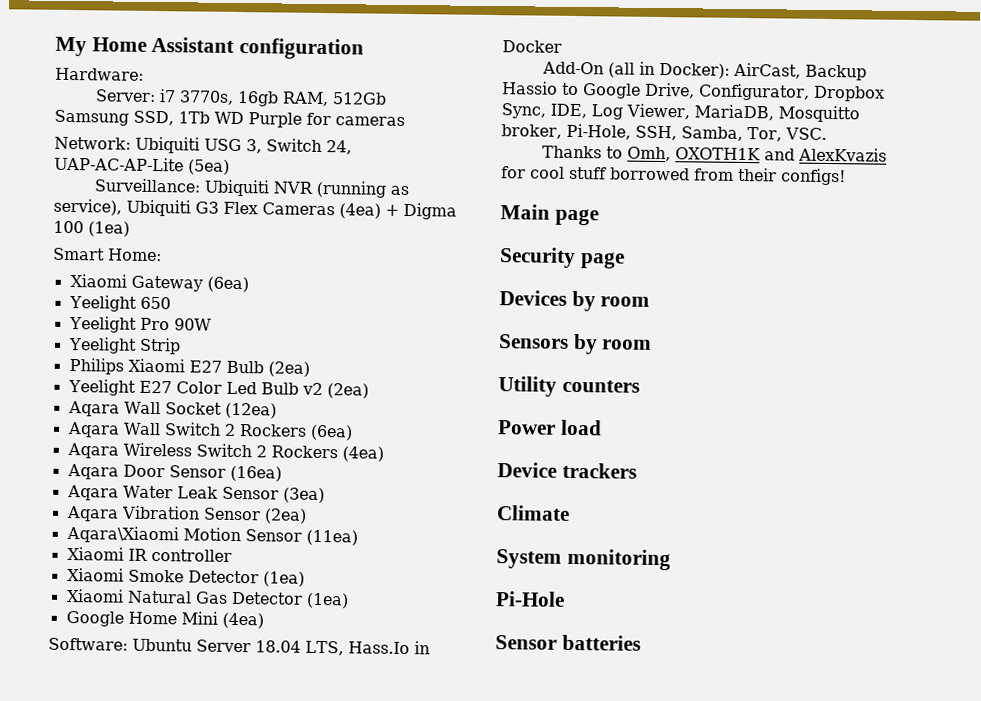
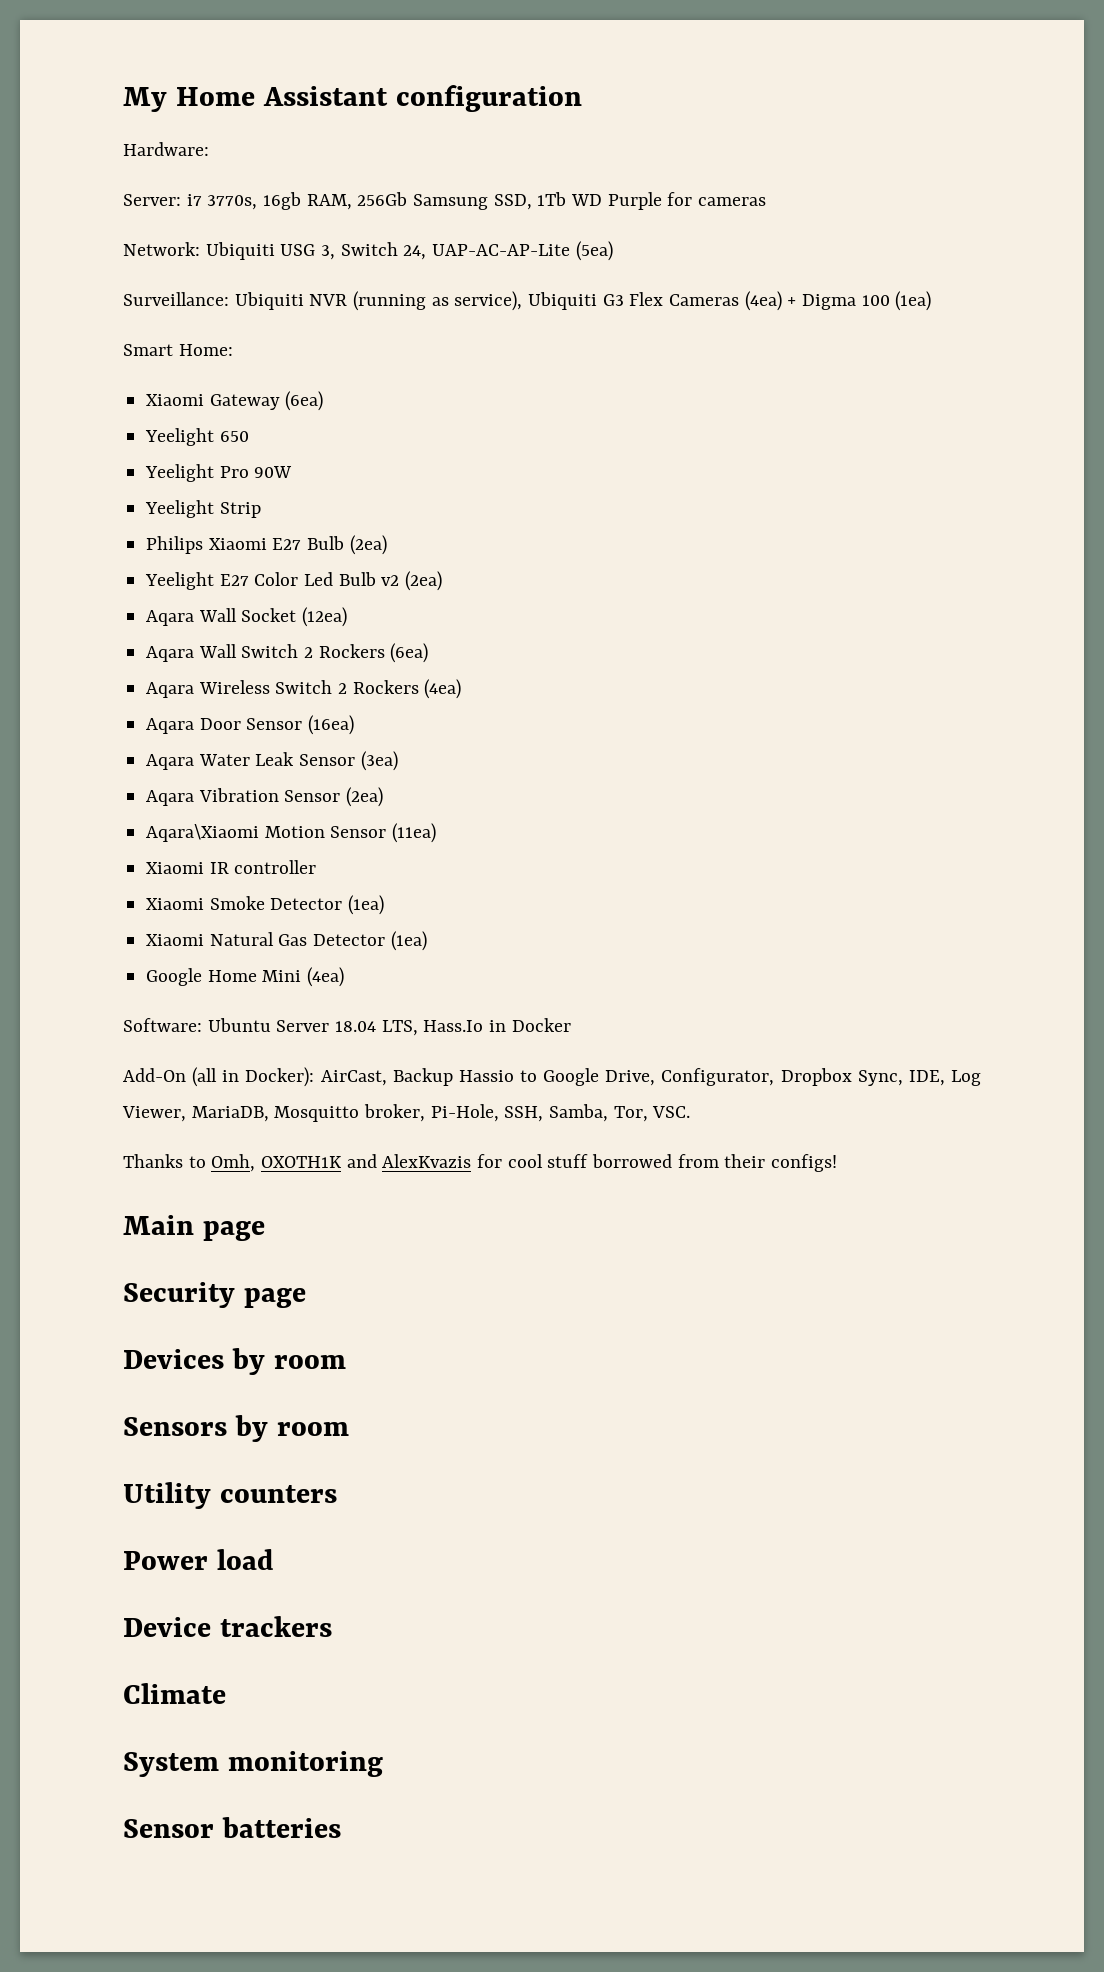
[331,92,387,105] 512Gb -> [357,192,408,206] 256Gb
[495,591,565,607] // Pi-Hole -> (383, 1764) none

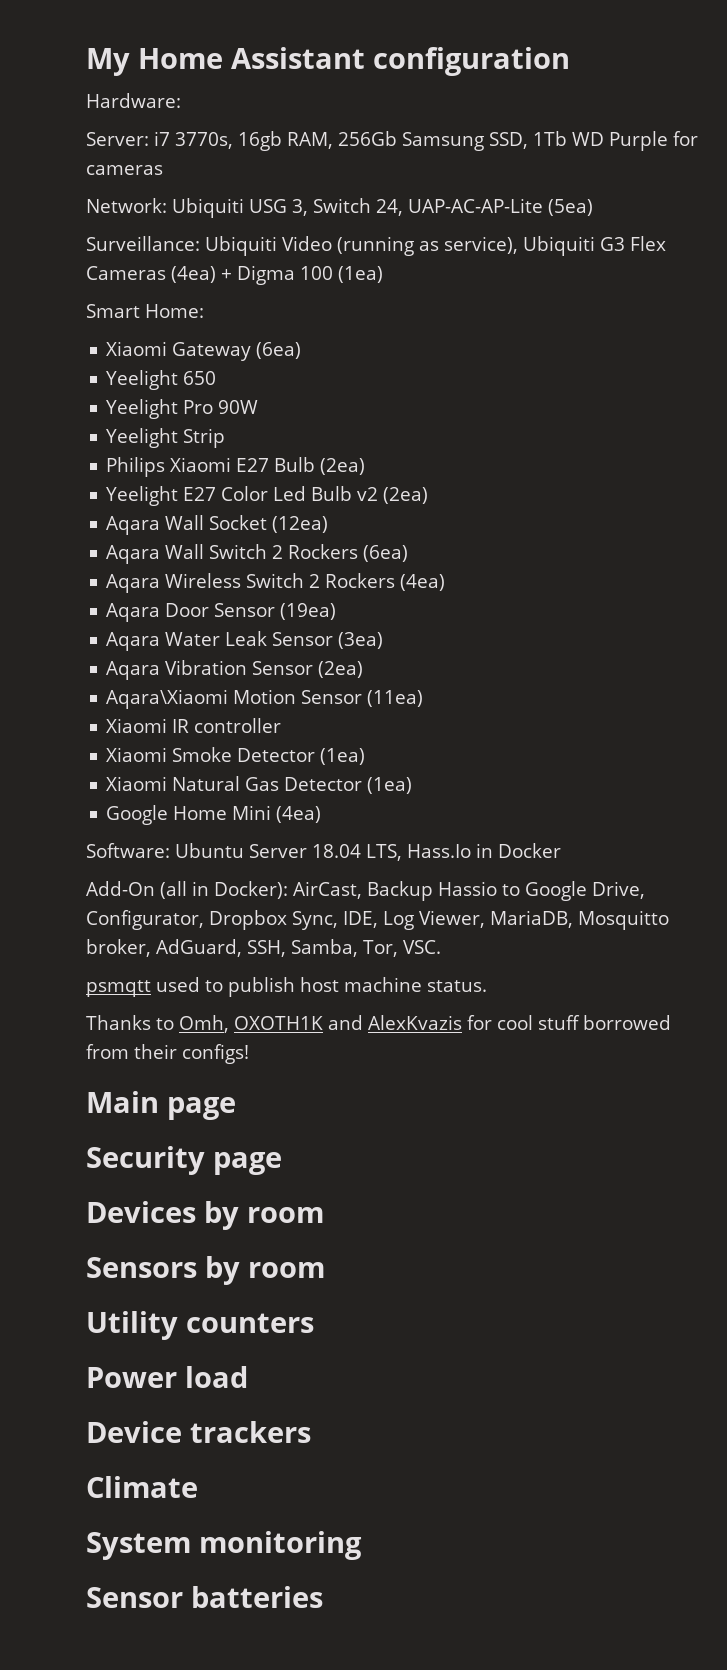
[309,294,348,306] NVR -> [282,236,332,251] Video
[308,715,355,735] (16ea) -> [280,603,337,620] (19ea)
[430,1104,499,1122] Pi-Hole, -> [156,939,242,957] AdGuard,
(691, 1112) none -> [86,977,487,997] // psmqtt used to publish host machine status.

